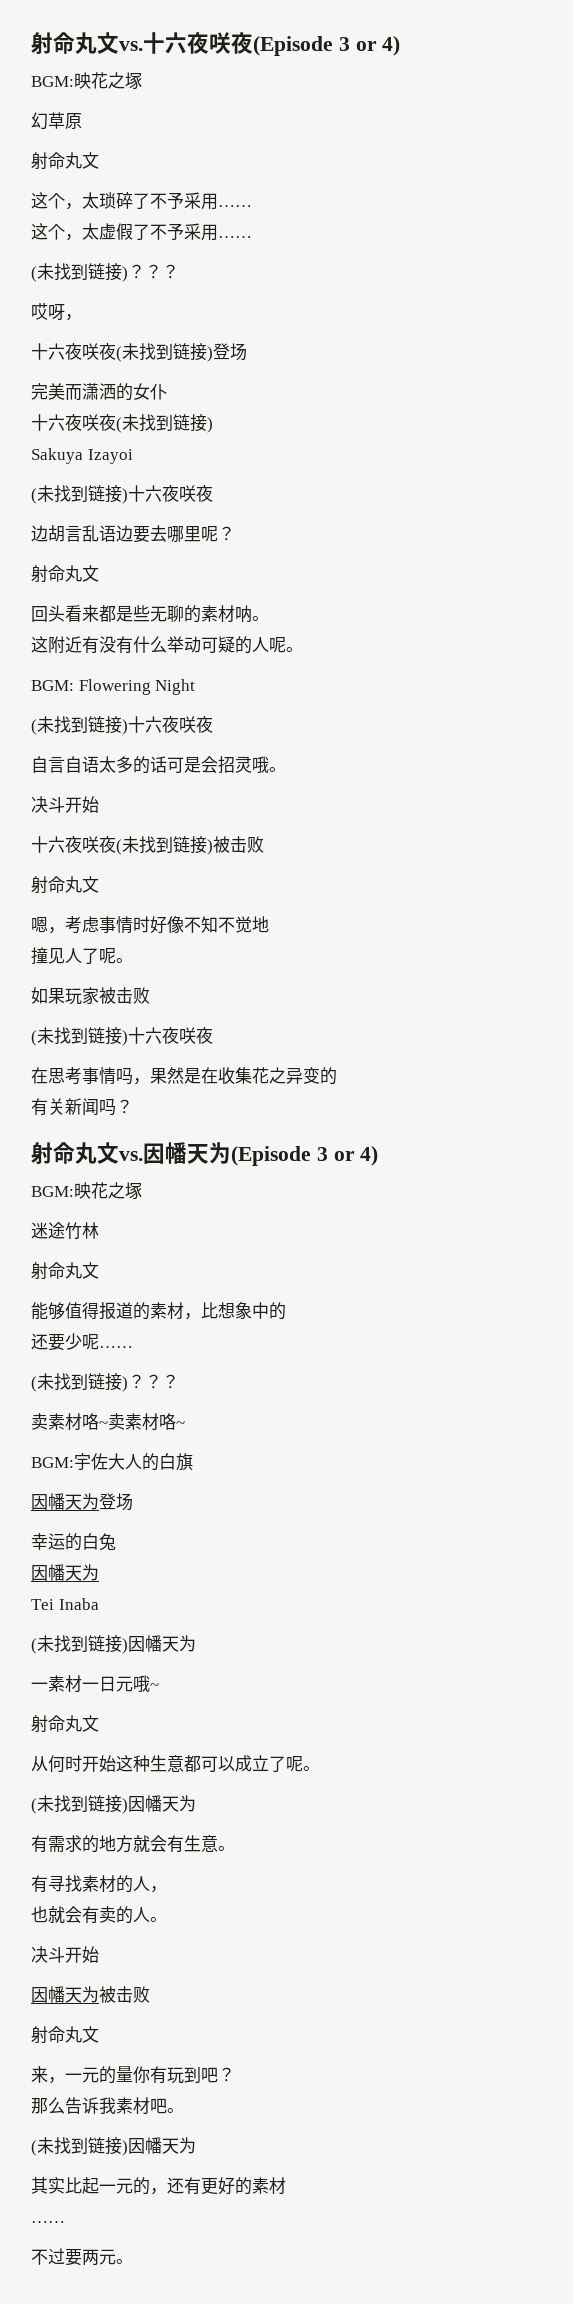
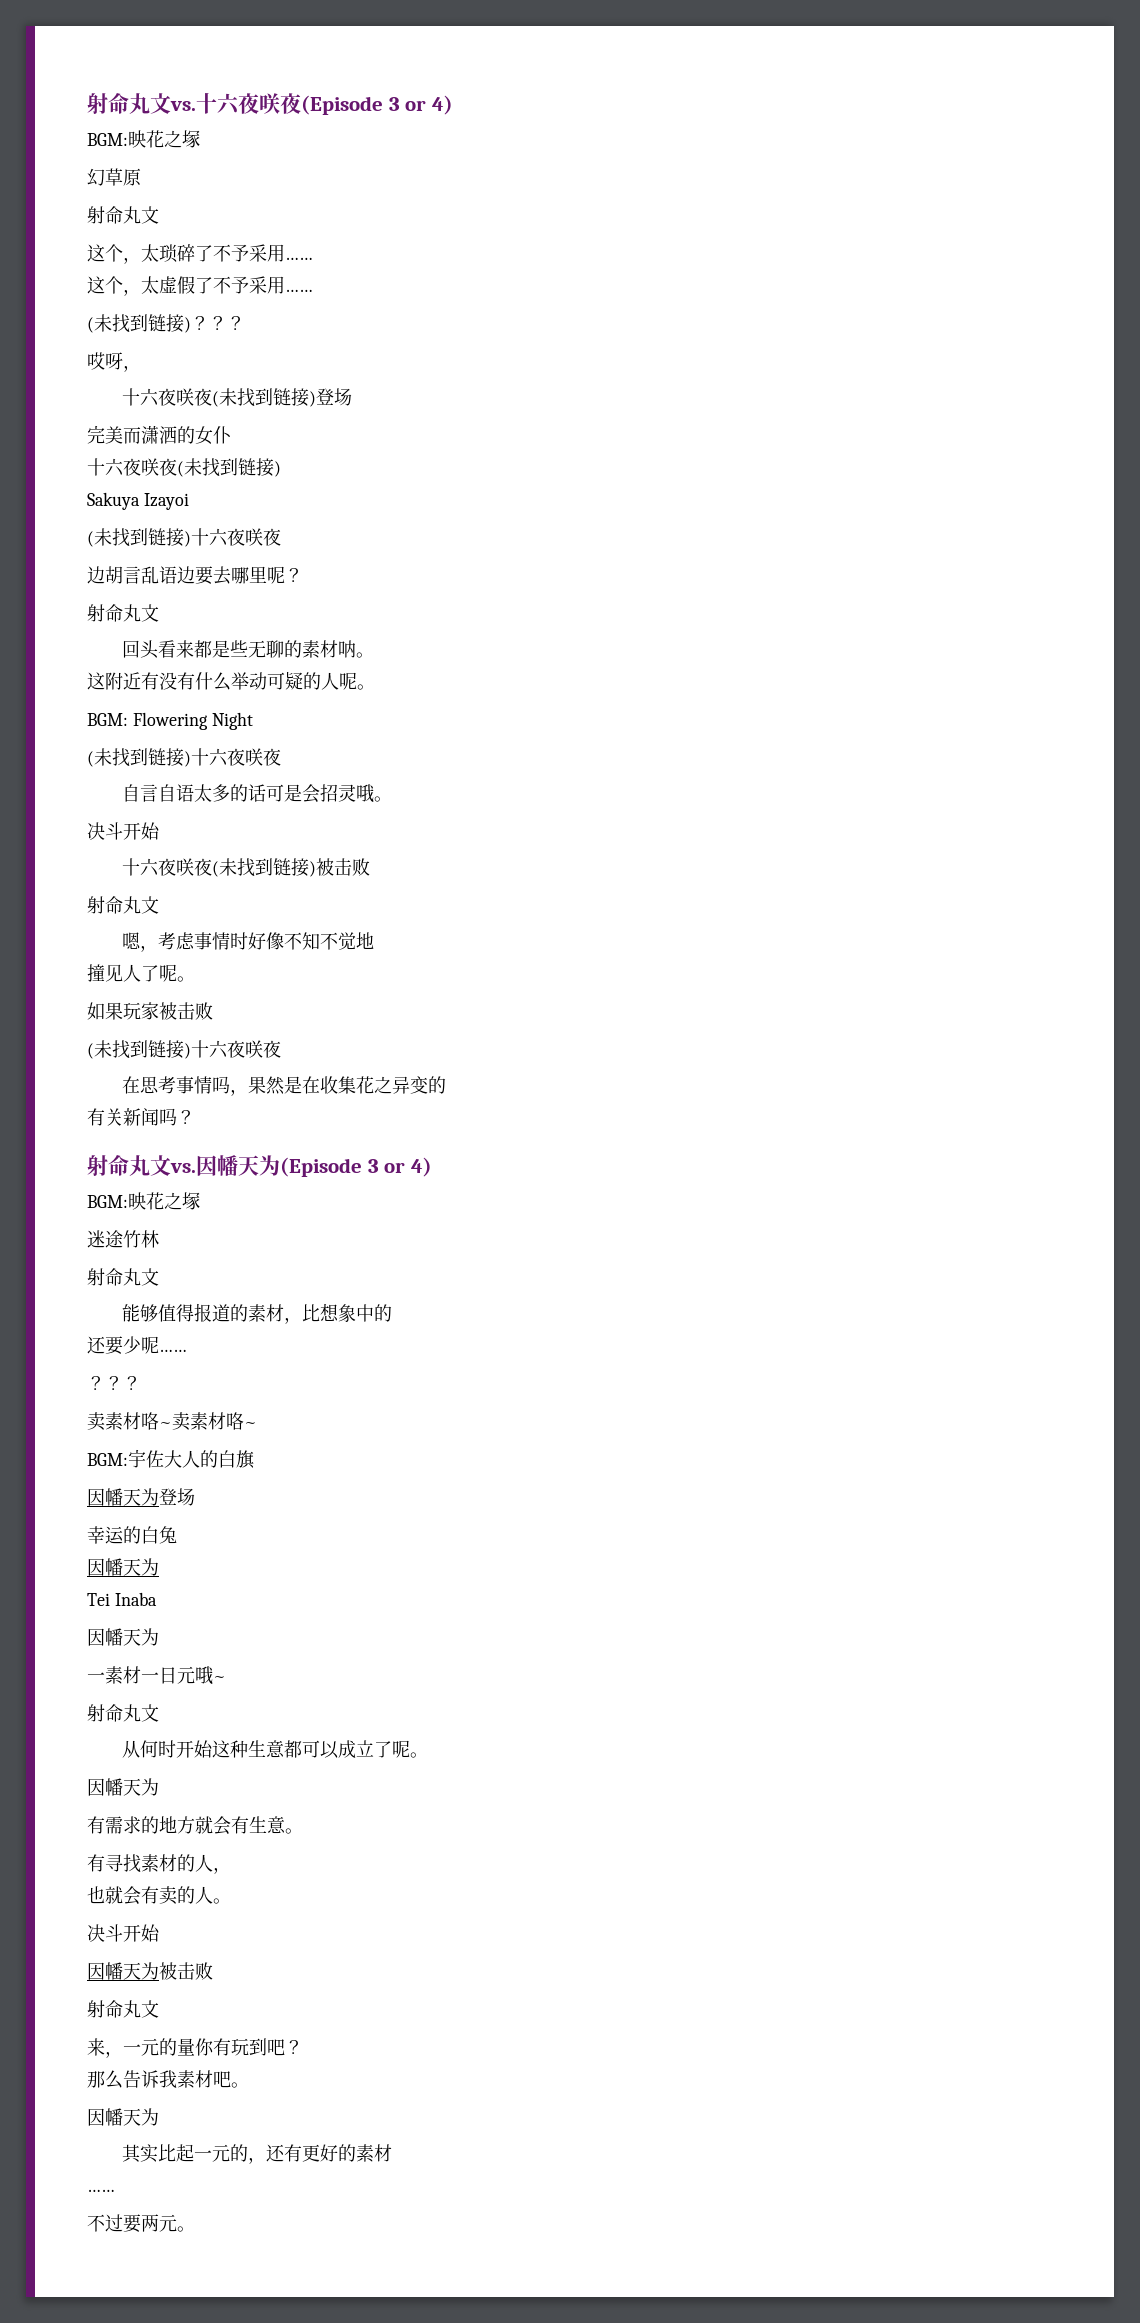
[31,1373,128,1392] (未找到链接) -> (187, 1350) none
[31,1635,128,1654] (未找到链接) -> (157, 1599) none
[31,1795,128,1814] (未找到链接) -> (429, 1755) none
[31,2137,128,2156] (未找到链接) -> (249, 2085) none

